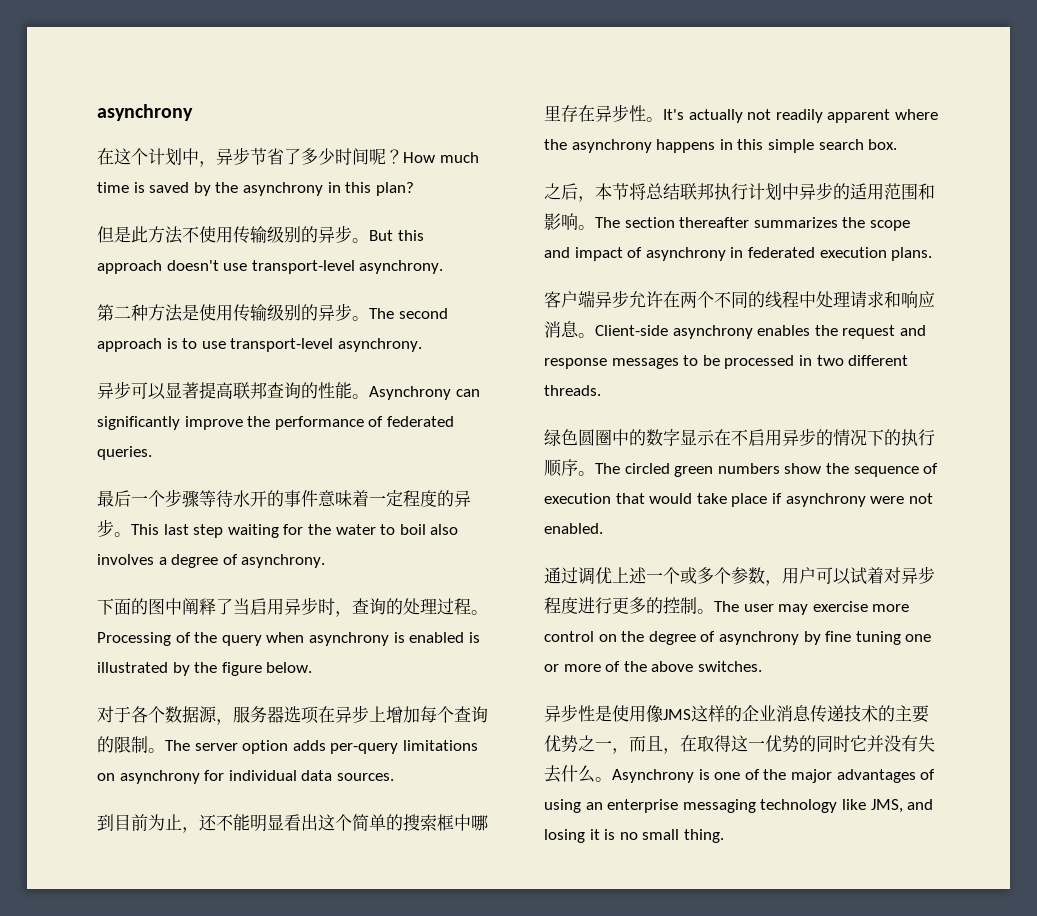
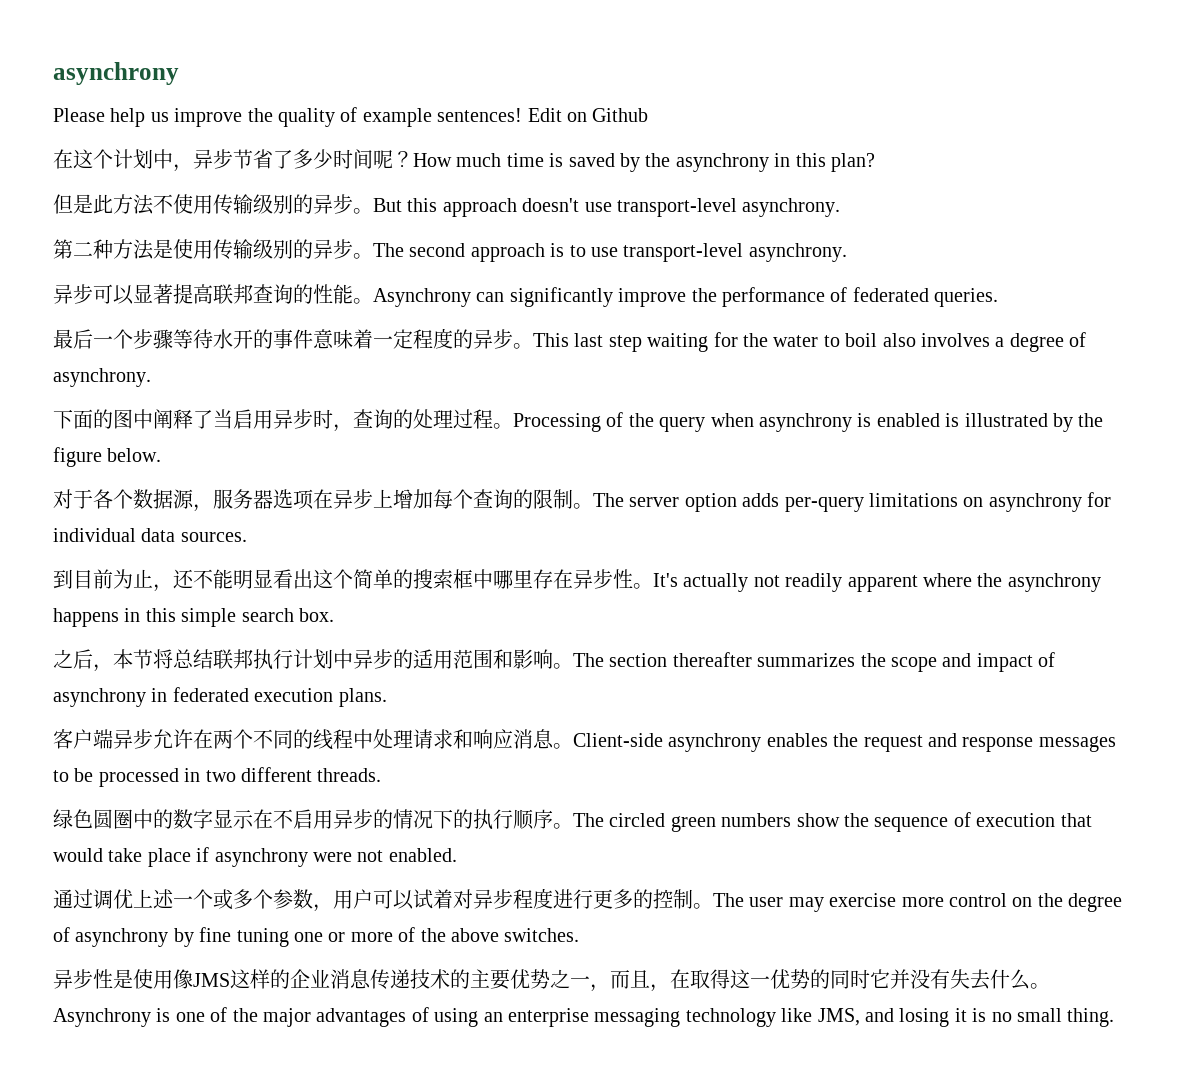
[97,104,193,121] asynchrony -> [53,62,179,85] [53,107,649,127] asynchrony // Please help us improve the quality of example sentences! Edit on Github

